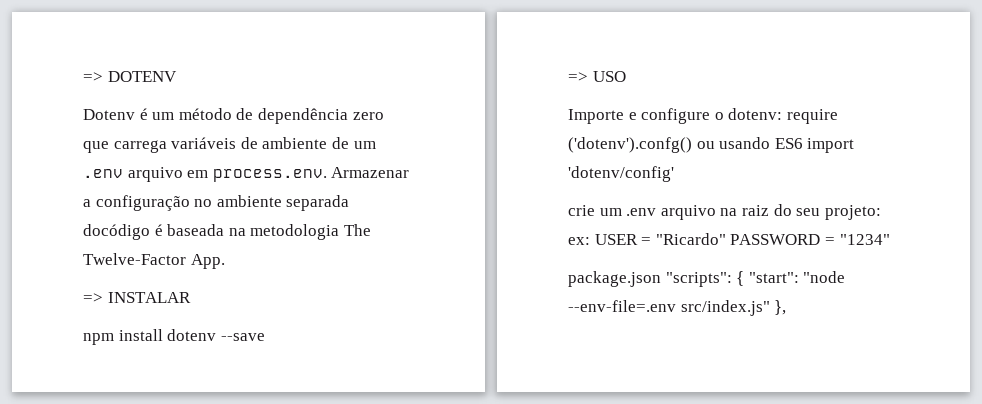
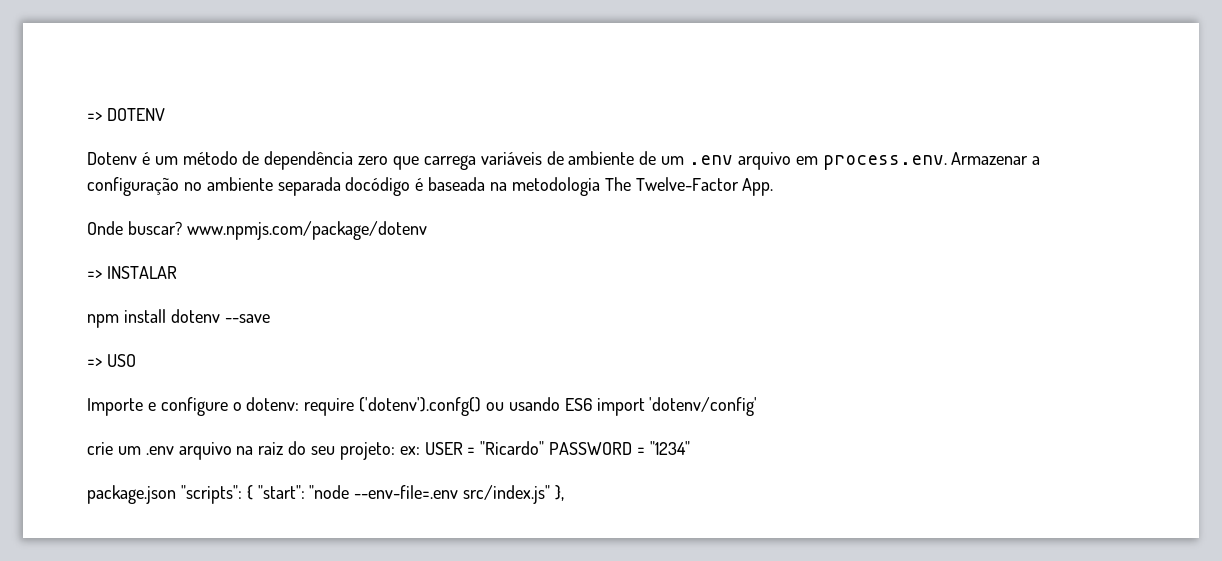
(225, 261) none -> [87,221,427,240] // Onde buscar? www.npmjs.com/package/dotenv

